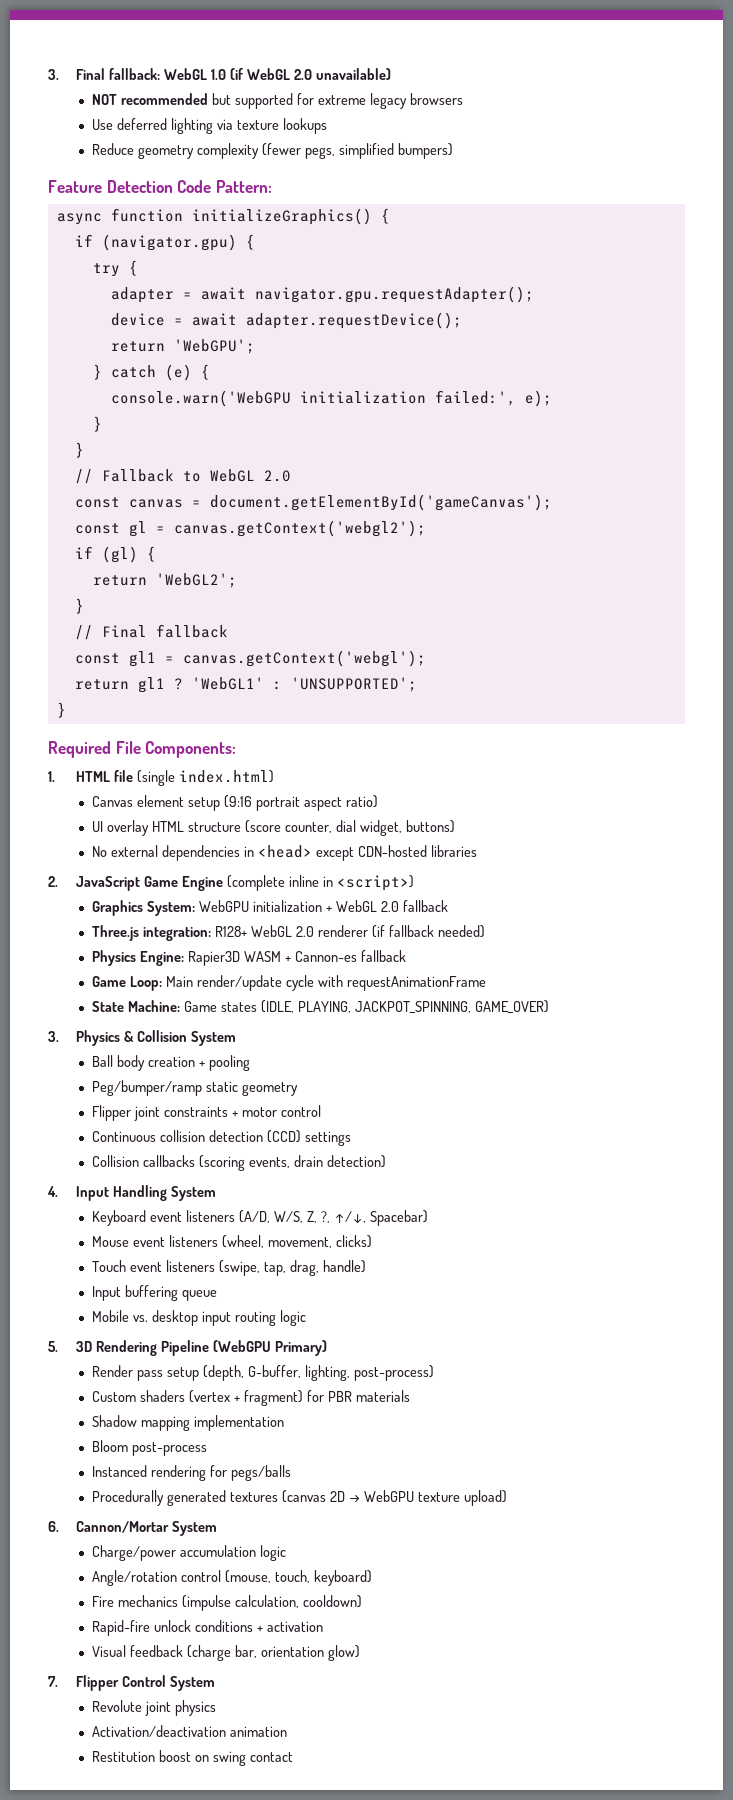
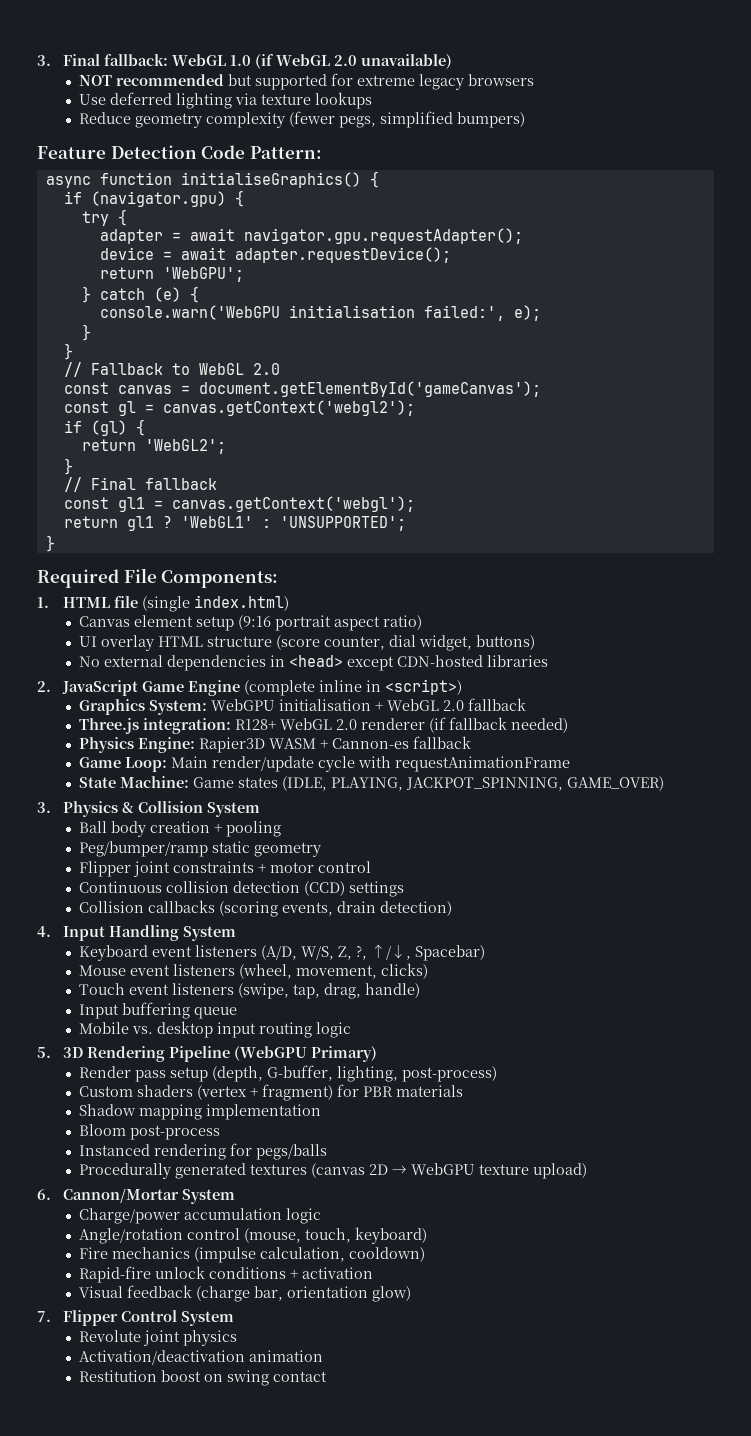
[191,208,372,225] initializeGraphics() -> [180,172,361,188] initialiseGraphics()
[299,391,426,404] initialization -> [288,305,415,318] initialisation
[253,900,323,912] initialization -> [279,699,372,711] initialisation

